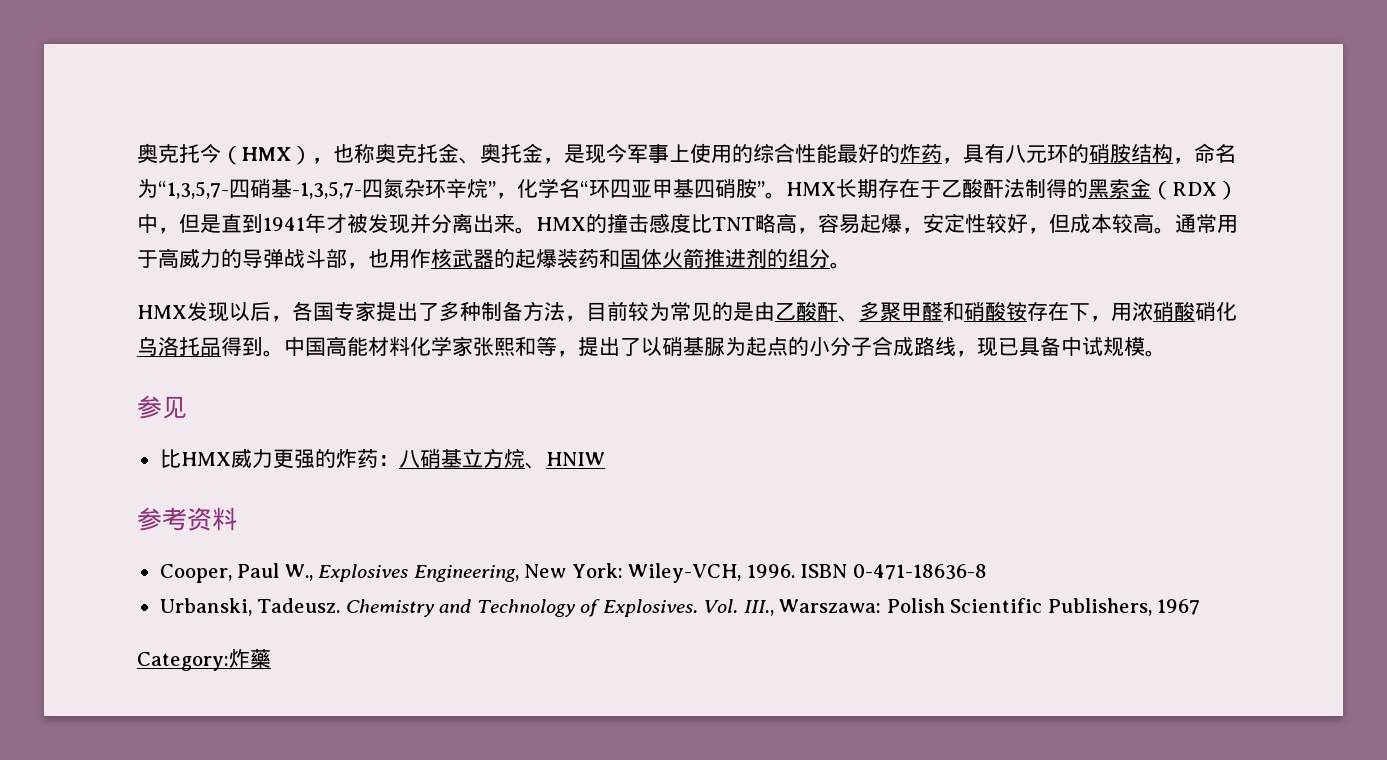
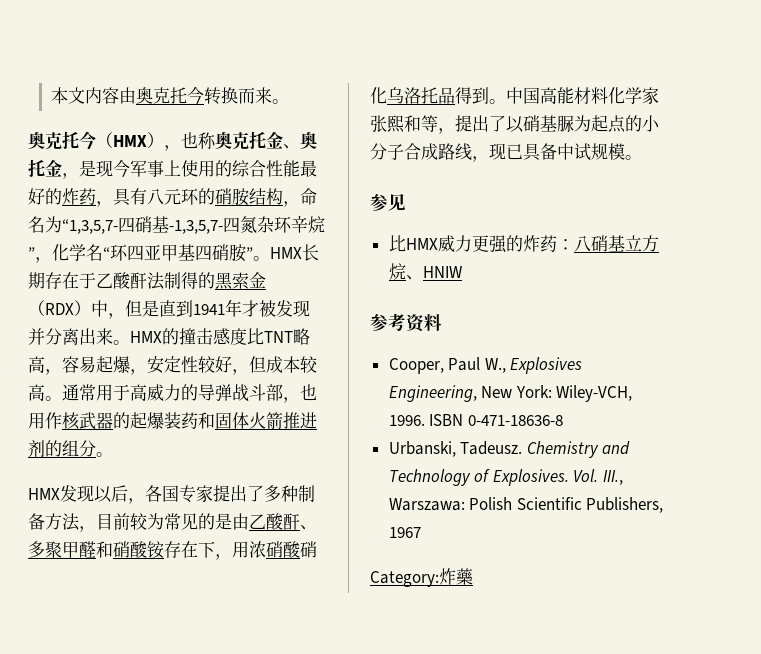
(137, 153) none -> [51,86,290,105] 本文内容由奥克托今转换而来。 //

